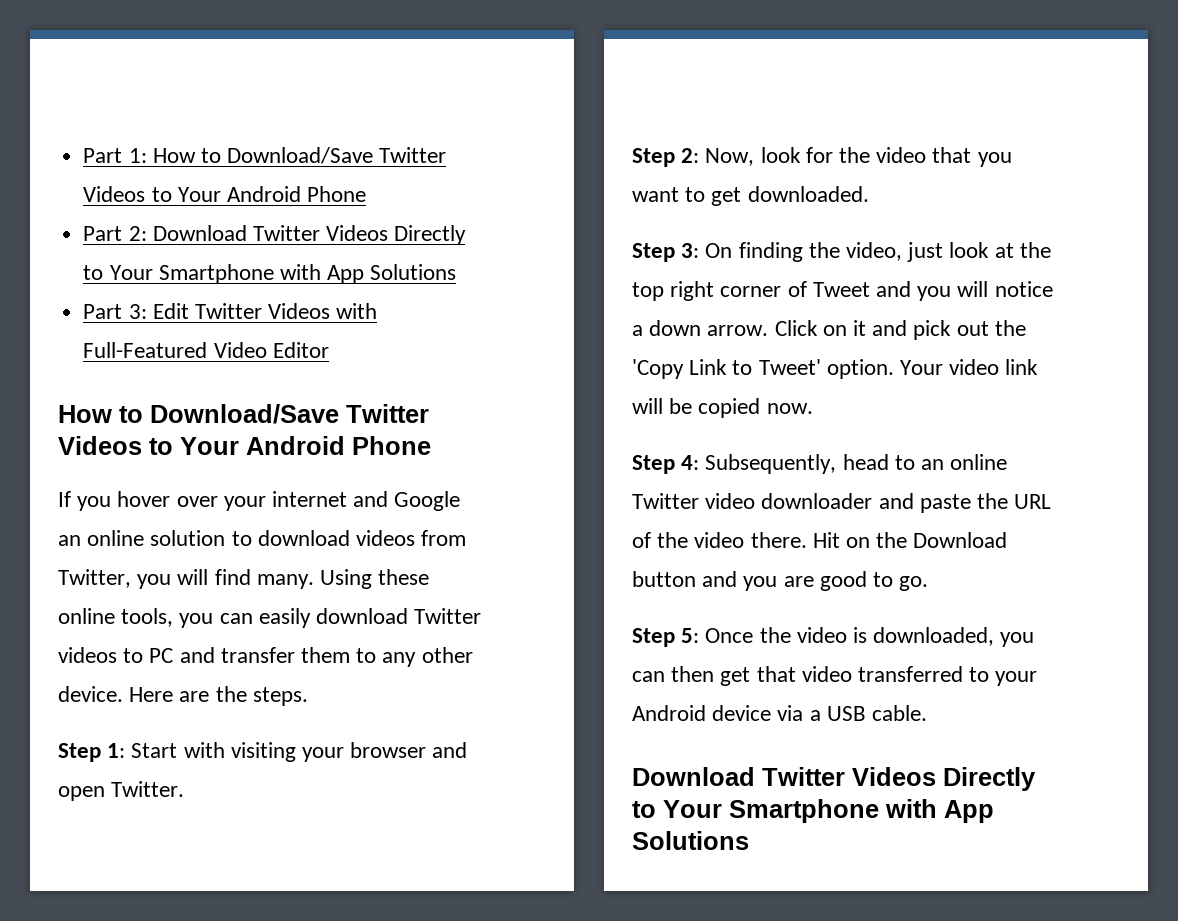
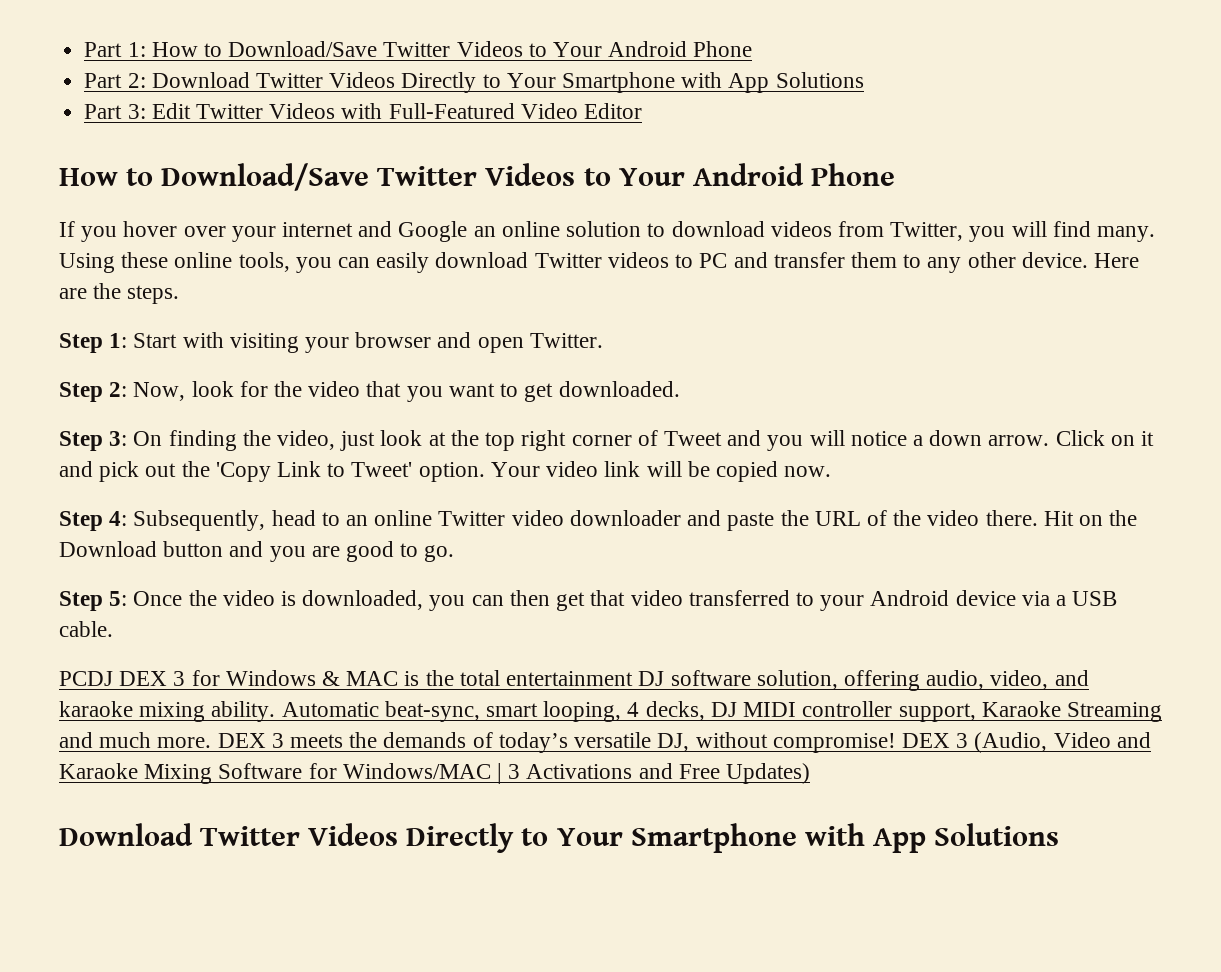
(928, 713) none -> [59,670,1089,691] [59,701,1162,722] [59,732,1151,753] [59,763,811,784] // PCDJ DEX 3 for Windows & MAC is the total entertainment DJ software solution, offering audio, video, and karaoke mixing ability. Automatic beat-sync, smart looping, 4 decks, DJ MIDI controller support, Karaoke Streaming and much more. DEX 3 meets the demands of today’s versatile DJ, without compromise! DEX 3 (Audio, Video and Karaoke Mixing Software for Windows/MAC | 3 Activations and Free Updates)

